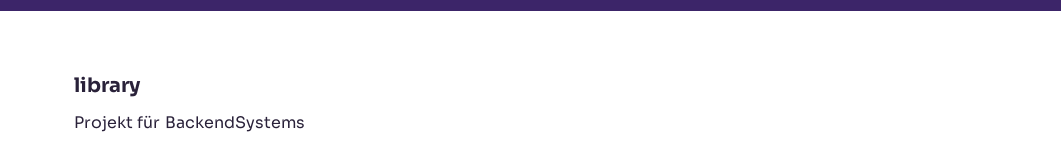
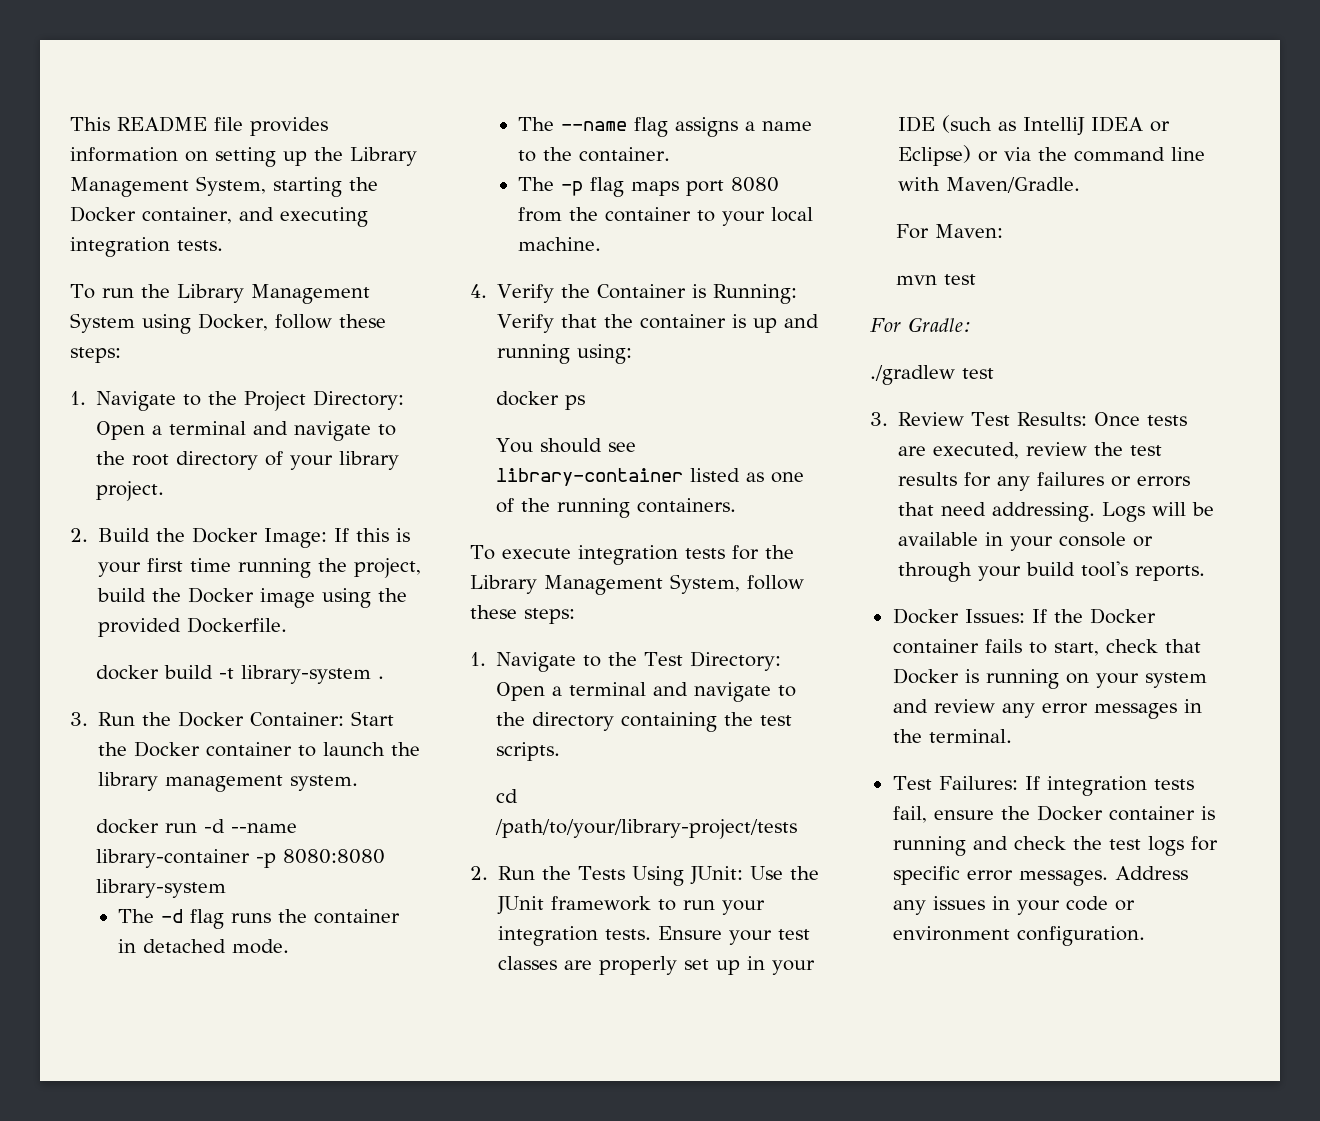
[74,76,141,97] [74,115,305,132] library // Projekt für BackendSystems -> [70,116,328,136] [70,147,417,167] [70,176,378,197] [70,206,368,227] [70,237,223,257] [70,284,370,304] [70,313,386,334] [70,347,121,363] [70,390,405,411] [96,421,397,441] [96,451,400,470] [96,481,165,501] [70,527,411,548] [98,558,422,578] [97,587,408,608] [98,617,288,637] [95,665,384,684] [70,711,395,727] [98,741,421,757] [98,772,359,792] [95,819,297,834] [95,849,385,868] [95,879,226,898] [118,909,401,929] [118,939,290,954] [518,117,813,137] [518,147,671,162] [518,177,780,197] [518,207,814,226] [518,237,602,251] [470,284,798,304] [497,314,820,333] [497,344,633,364] [495,391,585,410] [495,438,636,453] [495,468,804,486] [495,498,736,518] [470,545,794,565] [470,574,804,595] [470,605,575,624] [470,651,782,672] [496,682,797,702] [496,712,793,732] [496,742,561,761] [495,789,518,803] [494,819,797,839] [470,866,820,886] [497,896,766,915] [498,926,811,946] [498,956,816,975] [898,115,1171,136] [898,145,1206,166] [898,177,1081,193] [895,224,1003,239] [895,274,976,285] [870,317,971,332] [870,365,994,385] [870,412,1188,426] [898,442,1163,459] [898,472,1191,491] [898,502,1215,522] [898,532,1154,551] [898,561,1206,582] [892,608,1156,624] [892,639,1201,656] [892,668,1207,689] [892,699,1202,719] [892,729,1012,743] [892,776,1194,796] [892,805,1215,823] [892,836,1218,856] [892,866,1188,886] [892,896,1135,915] [892,926,1145,946] This README file provides information on setting up the Library Management System, starting the Docker container, and executing integration tests. // To run the Library Management System using Docker, follow these steps: // 1. Navigate to the Project Directory: Open a terminal and navigate to the root directory of your library project. // 2. Build the Docker Image: If this is your first time running the project, build the Docker image using the provided Dockerfile. // docker build -t library-system . // 3. Run the Docker Container: Start the Docker container to launch the library management system. // docker run -d --name library-container -p 8080:8080 library-system // The -d flag runs the container in detached mode. // The --name flag assigns a name to the container. // The -p flag maps port 8080 from the container to your local machine. // 4. Verify the Container is Running: Verify that the container is up and running using: // docker ps // You should see library-container listed as one of the running containers. // To execute integration tests for the Library Management System, follow these steps: // 1. Navigate to the Test Directory: Open a terminal and navigate to the directory containing the test scripts. // cd /path/to/your/library-project/tests // 2. Run the Tests Using JUnit: Use the JUnit framework to run your integration tests. Ensure your test classes are properly set up in your IDE (such as IntelliJ IDEA or Eclipse) or via the command line with Maven/Gradle. // For Maven: // mvn test // For Gradle: // ./gradlew test // 3. Review Test Results: Once tests are executed, review the test results for any failures or errors that need addressing. Logs will be available in your console or through your build tool's reports. // Docker Issues: If the Docker container fails to start, check that Docker is running on your system and review any error messages in the terminal. // Test Failures: If integration tests fail, ensure the Docker container is running and check the test logs for specific error messages. Address any issues in your code or environment configuration.

